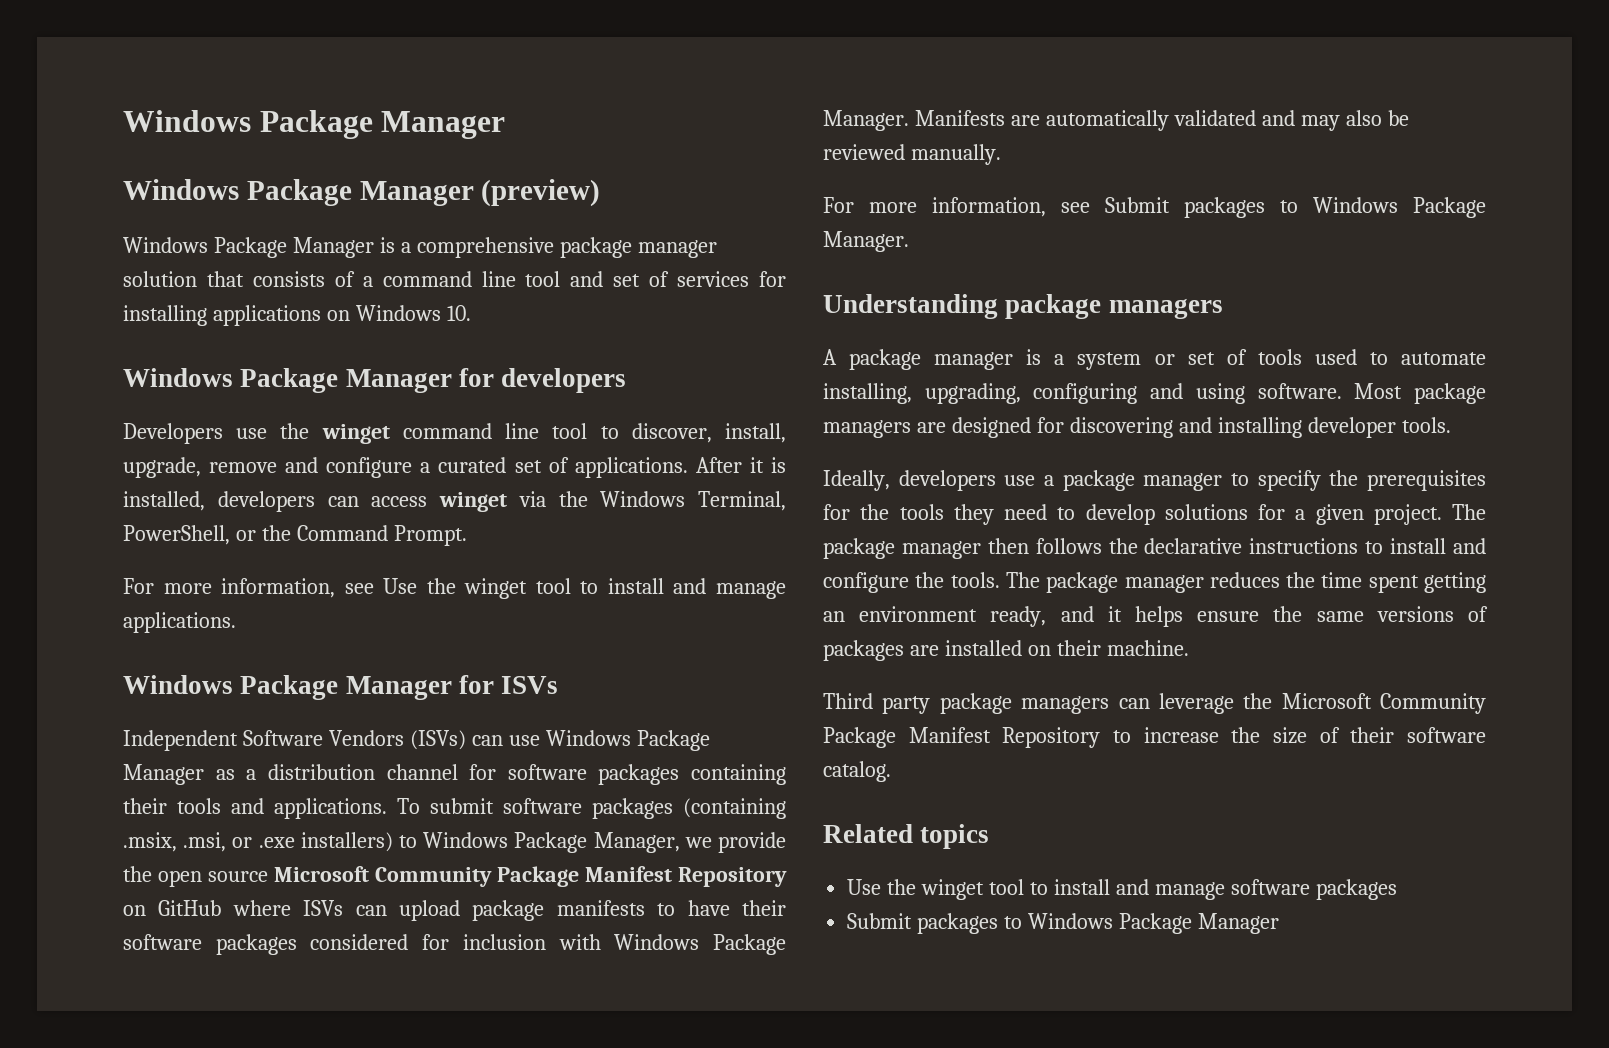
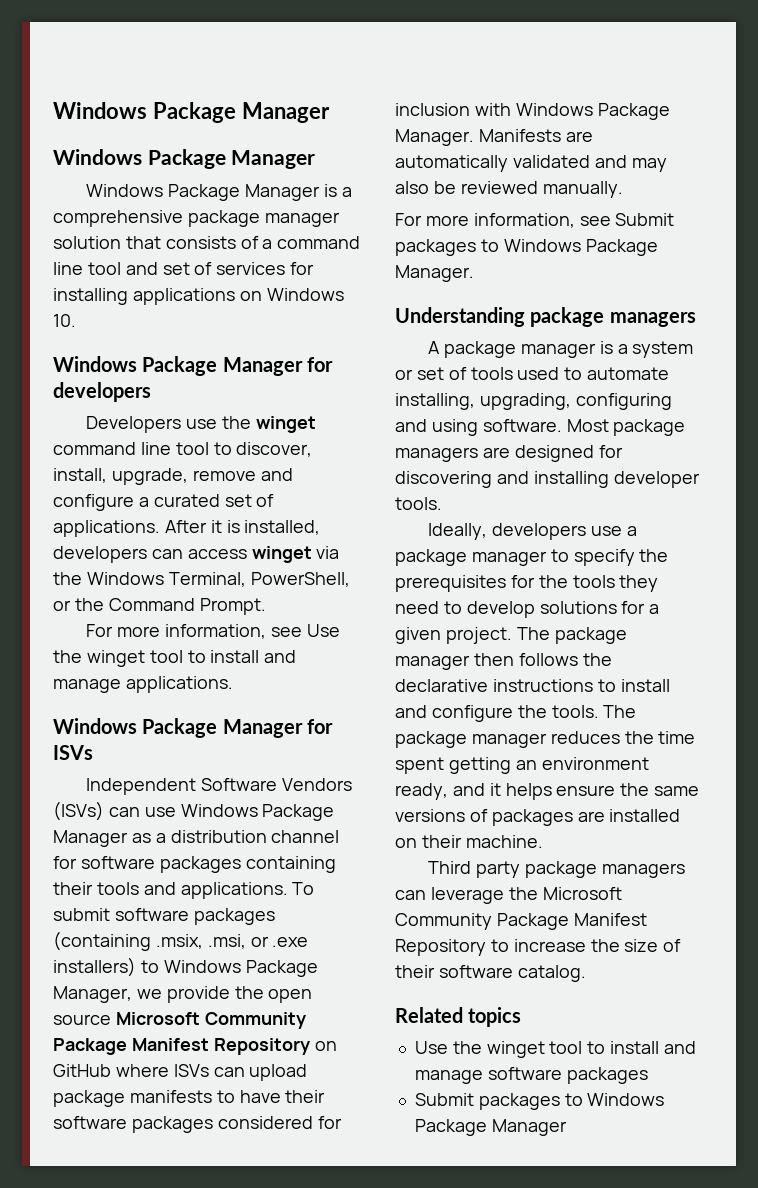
[123,110,506,139] [123,179,601,207] Windows Package Manager // Windows Package Manager (preview) -> [53,102,330,123] [53,149,316,169] Windows Package Manager // Windows Package Manager

